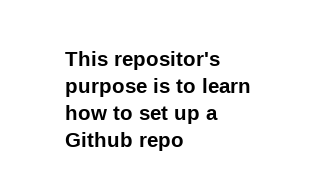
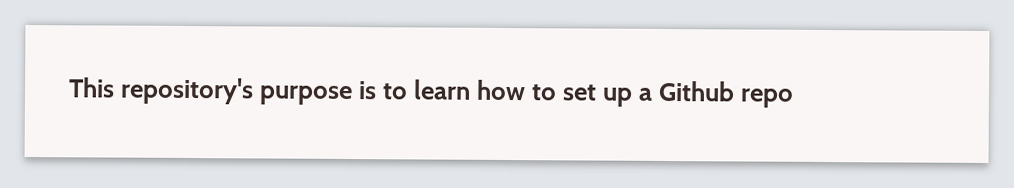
[114,51,220,70] repositor's -> [120,77,255,105] repository's

